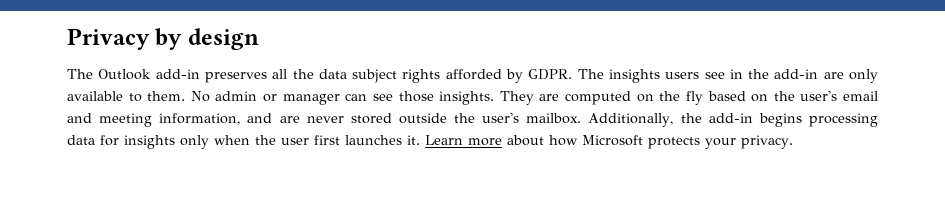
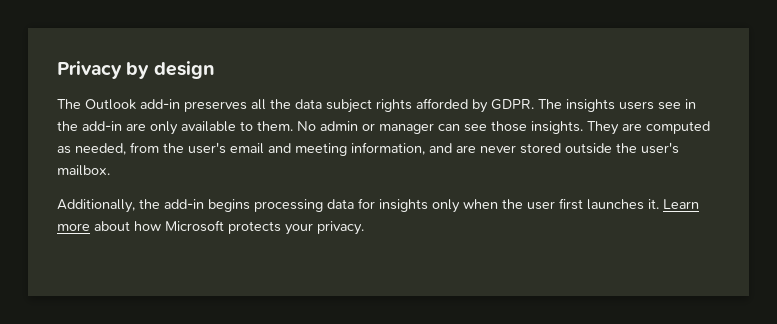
[636,91,769,105] on the fly based on -> [57,142,159,155] as needed, from
(582, 118) none -> (110, 170) //

